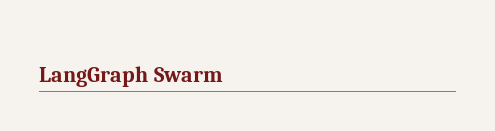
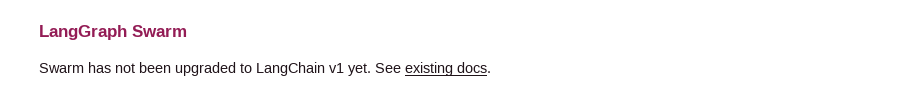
(223, 74) none -> [39,62,491,76] // Swarm has not been upgraded to LangChain v1 yet. See existing docs.

